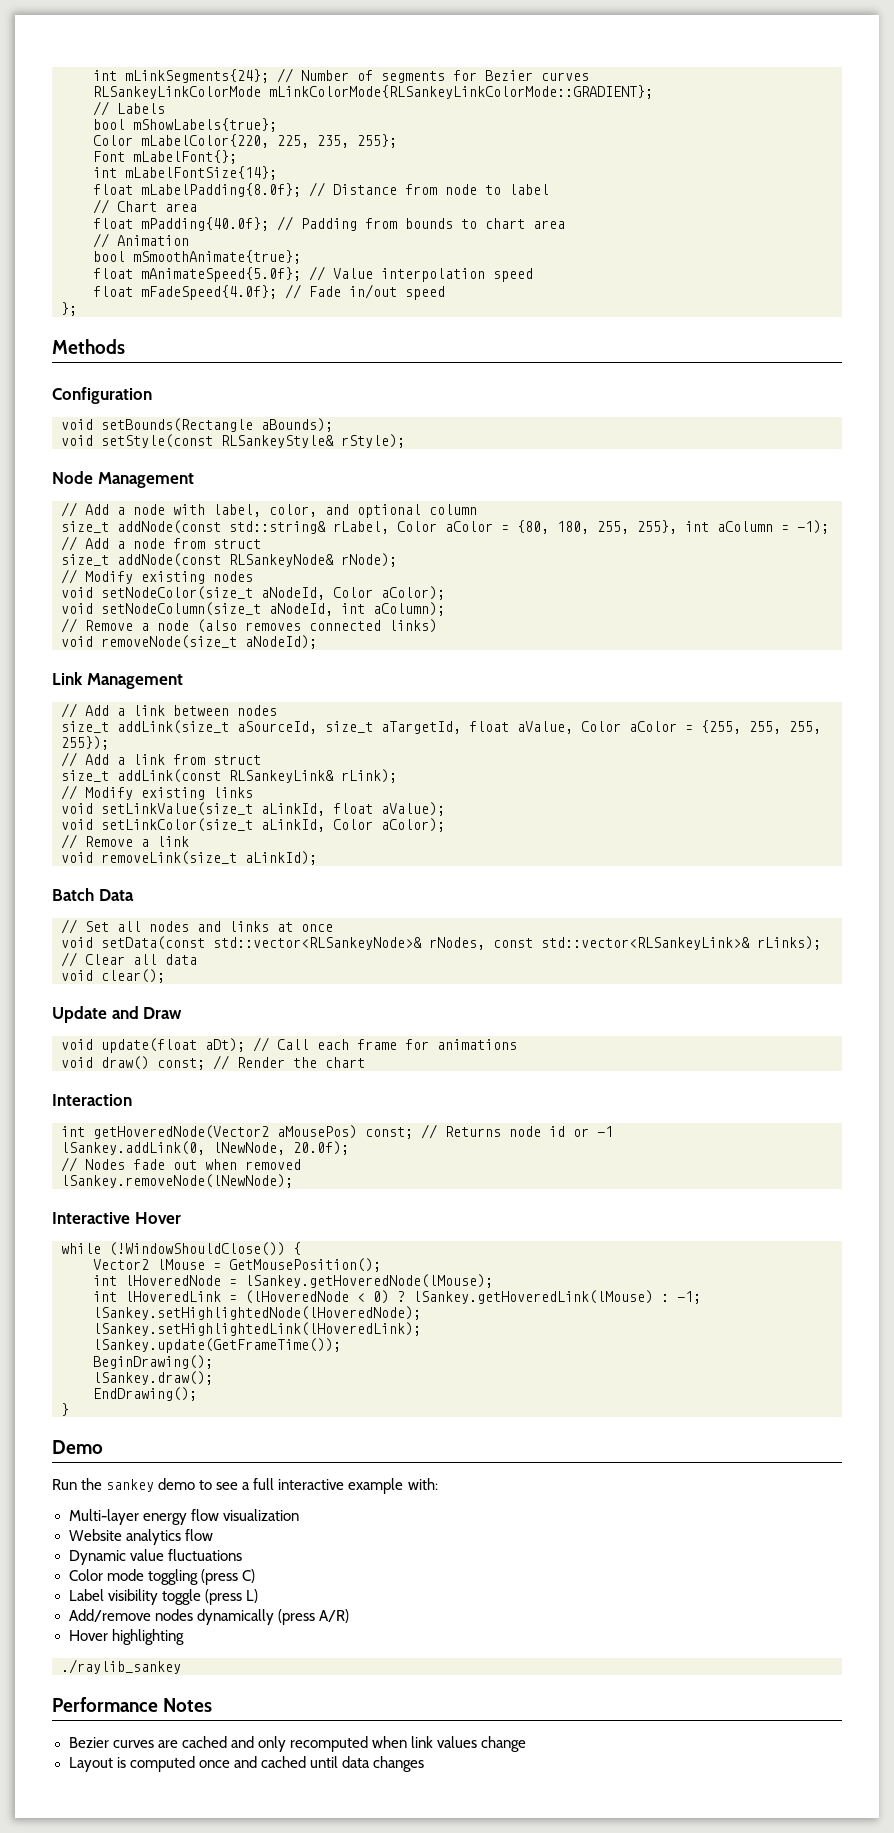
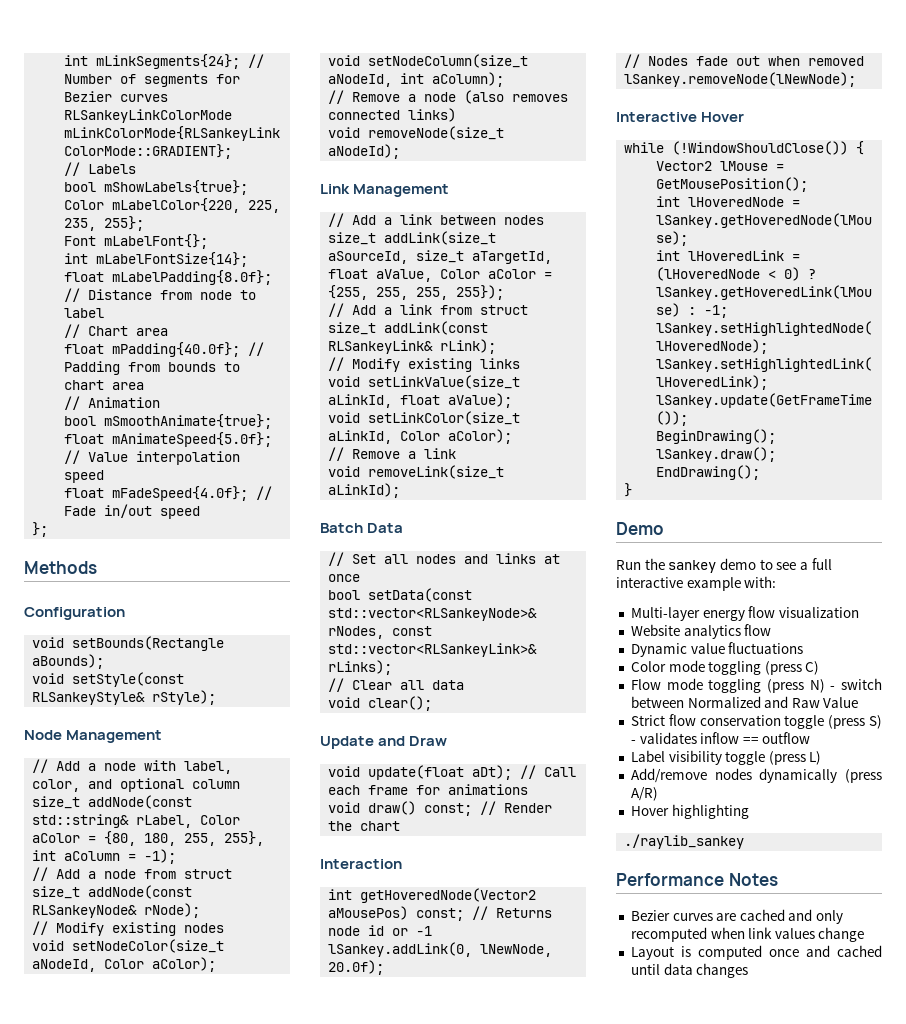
[61,937,93,948] void -> [328,590,361,600] bool
(255, 1576) none -> [630,678,882,693] [630,696,859,708] [630,714,882,729] [630,732,811,744] // Flow mode toggling (press N) - switch between Normalized and Raw Value // Strict flow conservation toggle (press S) - validates inflow == outflow

